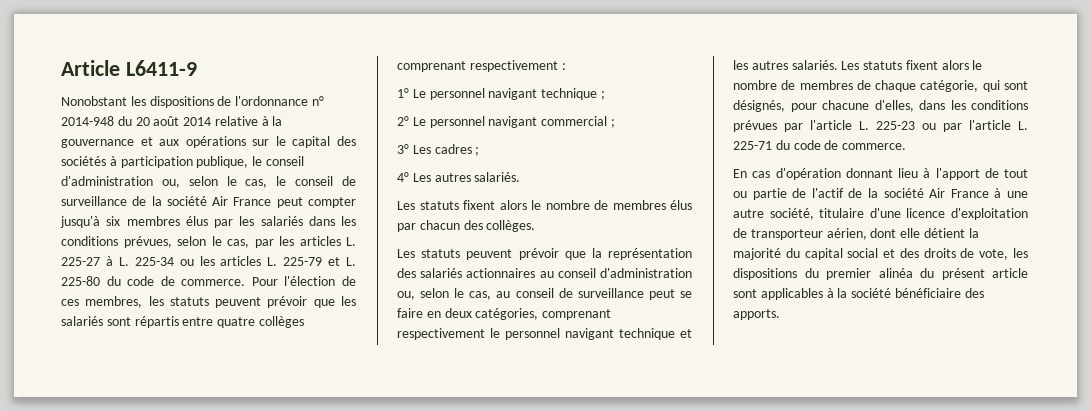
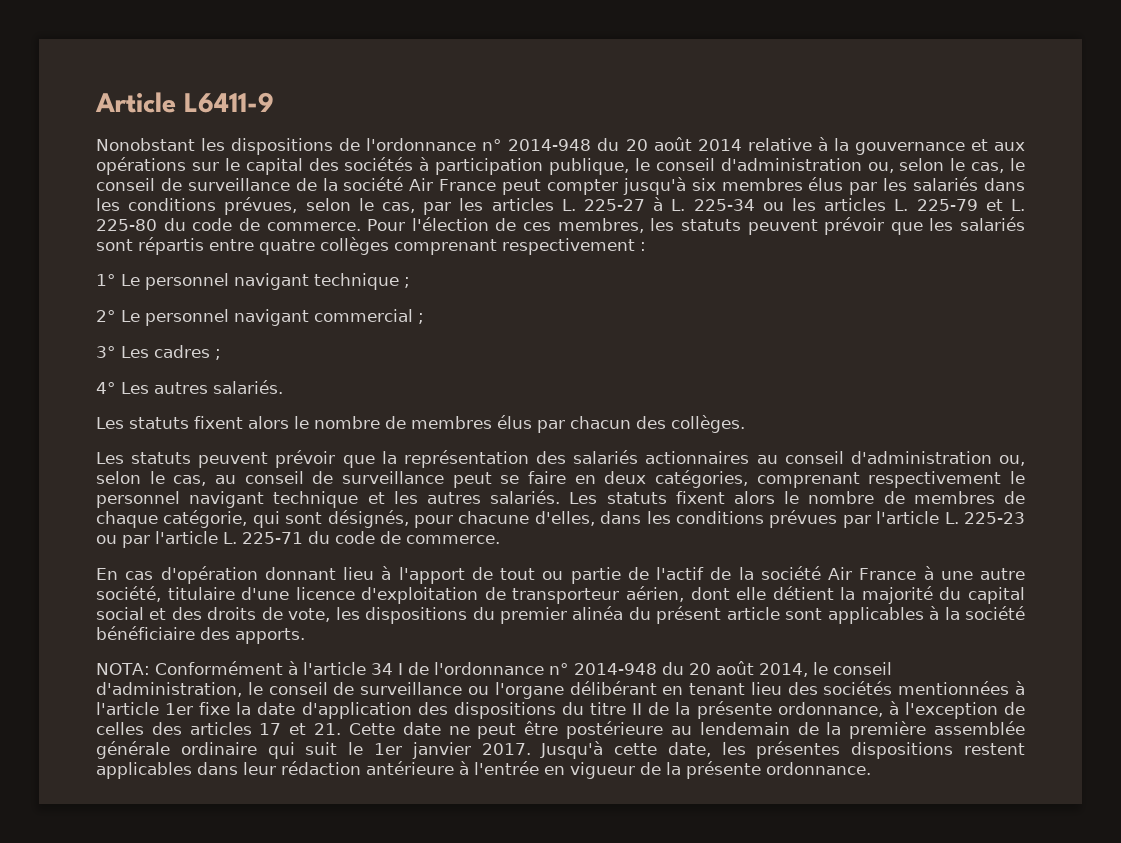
(780, 314) none -> [96,661,892,677] [96,681,1026,699] [96,701,1025,719] [96,721,1026,739] [96,741,1026,759] [96,761,871,779] // NOTA: Conformément à l'article 34 I de l'ordonnance n° 2014-948 du 20 août 2014, le conseil d'administration, le conseil de surveillance ou l'organe délibérant en tenant lieu des sociétés mentionnées à l'article 1er fixe la date d'application des dispositions du titre II de la présente ordonnance, à l'exception de celles des articles 17 et 21. Cette date ne peut être postérieure au lendemain de la première assemblée générale ordinaire qui suit le 1er janvier 2017. Jusqu'à cette date, les présentes dispositions restent applicables dans leur rédaction antérieure à l'entrée en vigueur de la présente ordonnance.

